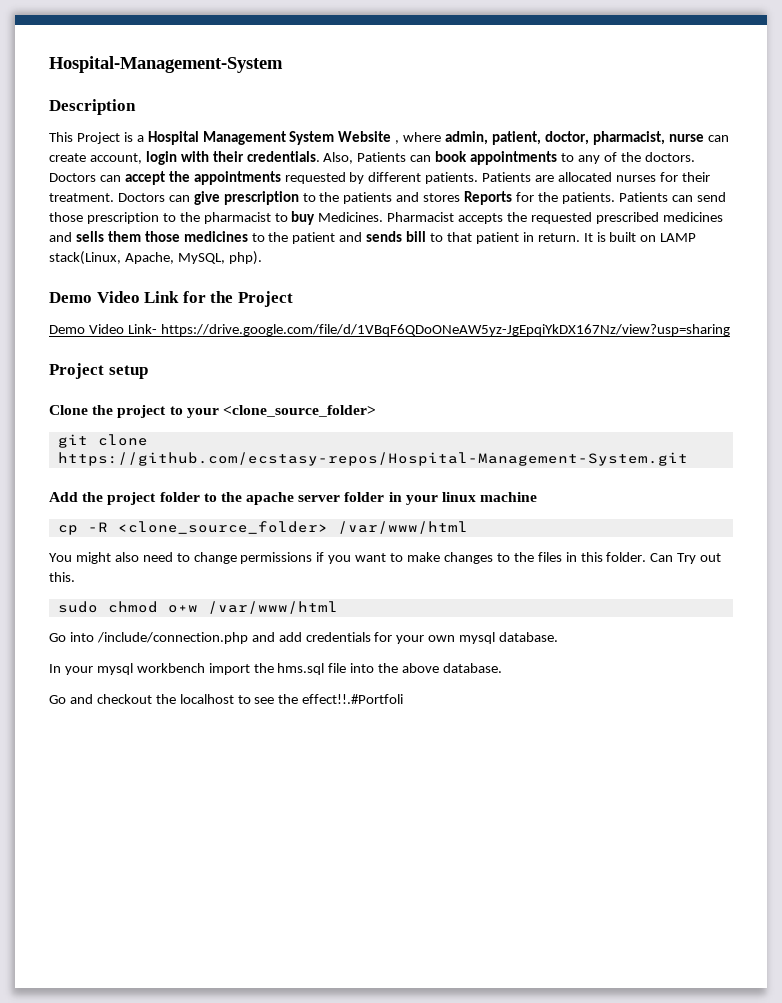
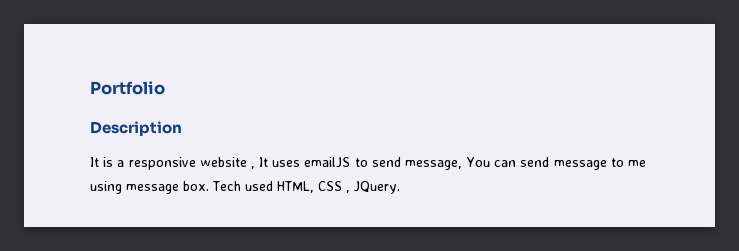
[49,56,283,73] Hospital-Management-System -> [90,81,165,95] Portfolio
[49,131,729,145] [49,151,695,165] [49,171,710,185] [49,191,726,205] [49,211,723,225] [49,231,697,244] [49,251,262,265] [49,291,293,307] [49,324,730,336] [49,363,148,379] [49,405,376,418] [57,434,148,448] [57,452,688,466] [49,492,538,505] [57,521,468,535] [49,552,722,564] [49,572,75,582] [57,601,338,614] [49,632,559,644] [49,663,503,675] [49,694,404,704] This Project is a Hospital Management System Website , where admin, patient, doctor, pharmacist, nurse can create account, login with their credentials. Also, Patients can book appointments to any of the doctors. Doctors can accept the appointments requested by different patients. Patients are allocated nurses for their treatment. Doctors can give prescription to the patients and stores Reports for the patients. Patients can send those prescription to the pharmacist to buy Medicines. Pharmacist accepts the requested prescribed medicines and sells them those medicines to the patient and sends bill to that patient in return. It is built on LAMP stack(Linux, Apache, MySQL, php). // Demo Video Link for the Project // Demo Video Link- https://drive.google.com/file/d/1VBqF6QDoONeAW5yz-JgEpqiYkDX167Nz/view?usp=sharing // Project setup // Clone the project to your <clone_source_folder> // git clone https://github.com/ecstasy-repos/Hospital-Management-System.git // Add the project folder to the apache server folder in your linux machine // cp -R <clone_source_folder> /var/www/html // You might also need to change permissions if you want to make changes to the files in this folder. Can Try out this. // sudo chmod o+w /var/www/html // Go into /include/connection.php and add credentials for your own mysql database. // In your mysql workbench import the hms.sql file into the above database. // Go and checkout the localhost to see the effect!!.#Portfoli -> [90,157,646,170] [90,181,400,194] It is a responsive website , It uses emailJS to send message, You can send message to me using message box. Tech used HTML, CSS , JQuery.

